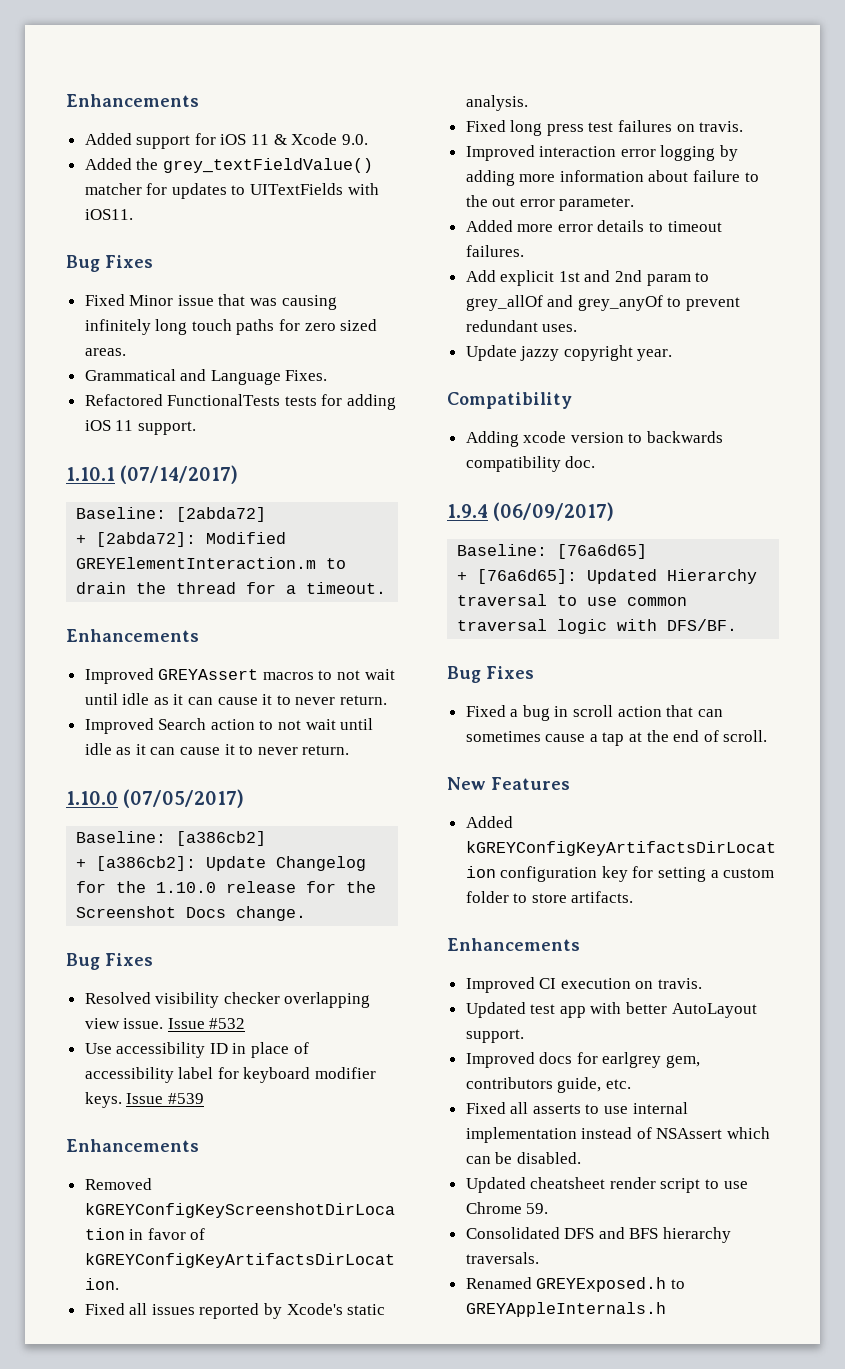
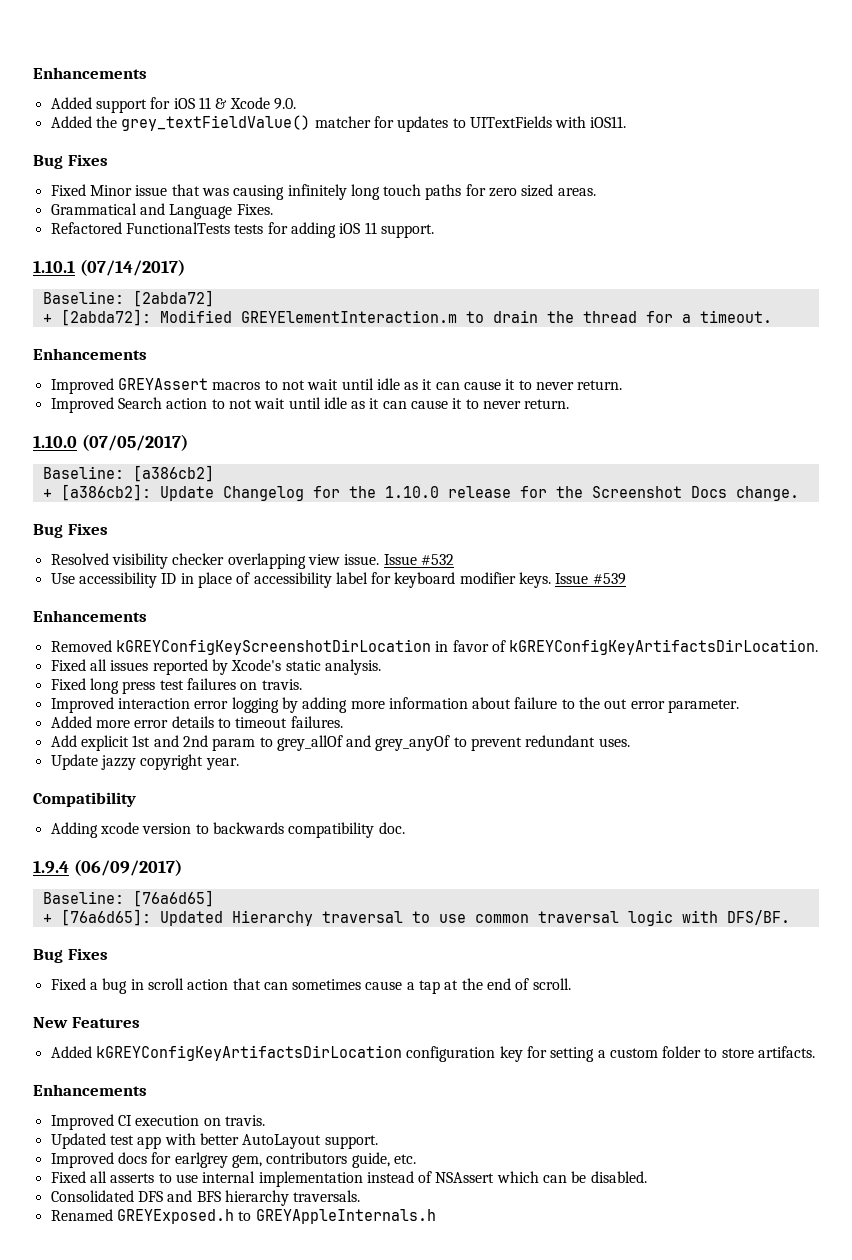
[465,1177,748,1193] [465,1202,549,1214] // Updated cheatsheet render script to use Chrome 59. -> (647, 1177) none

